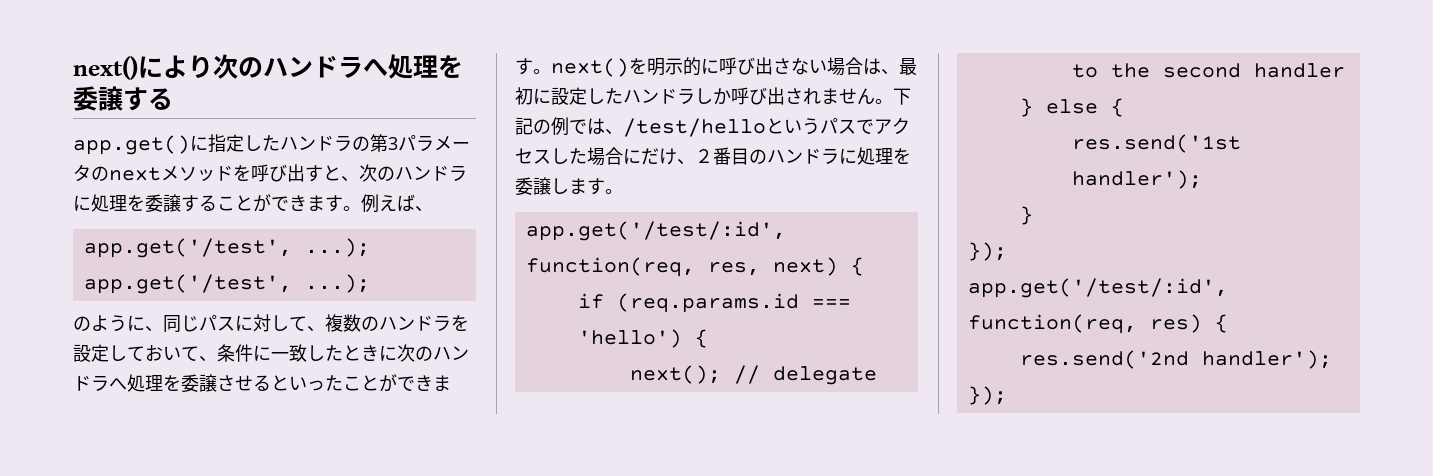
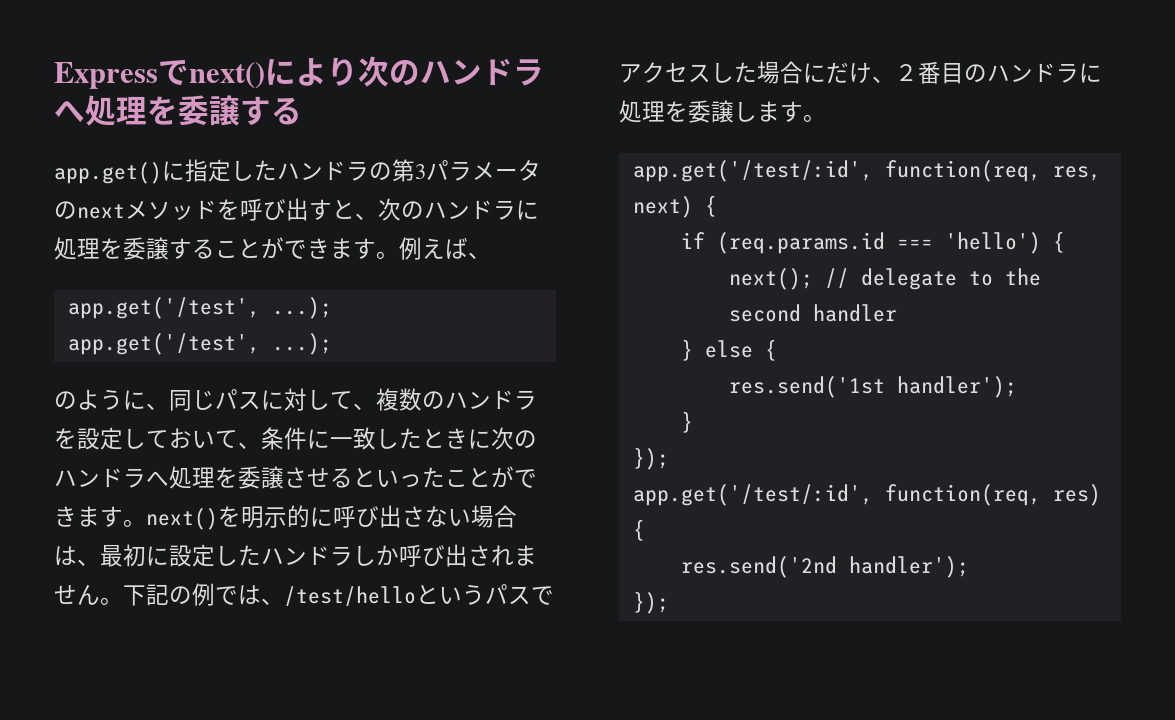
(73, 68) none -> [54,60,189,89] Expressで

